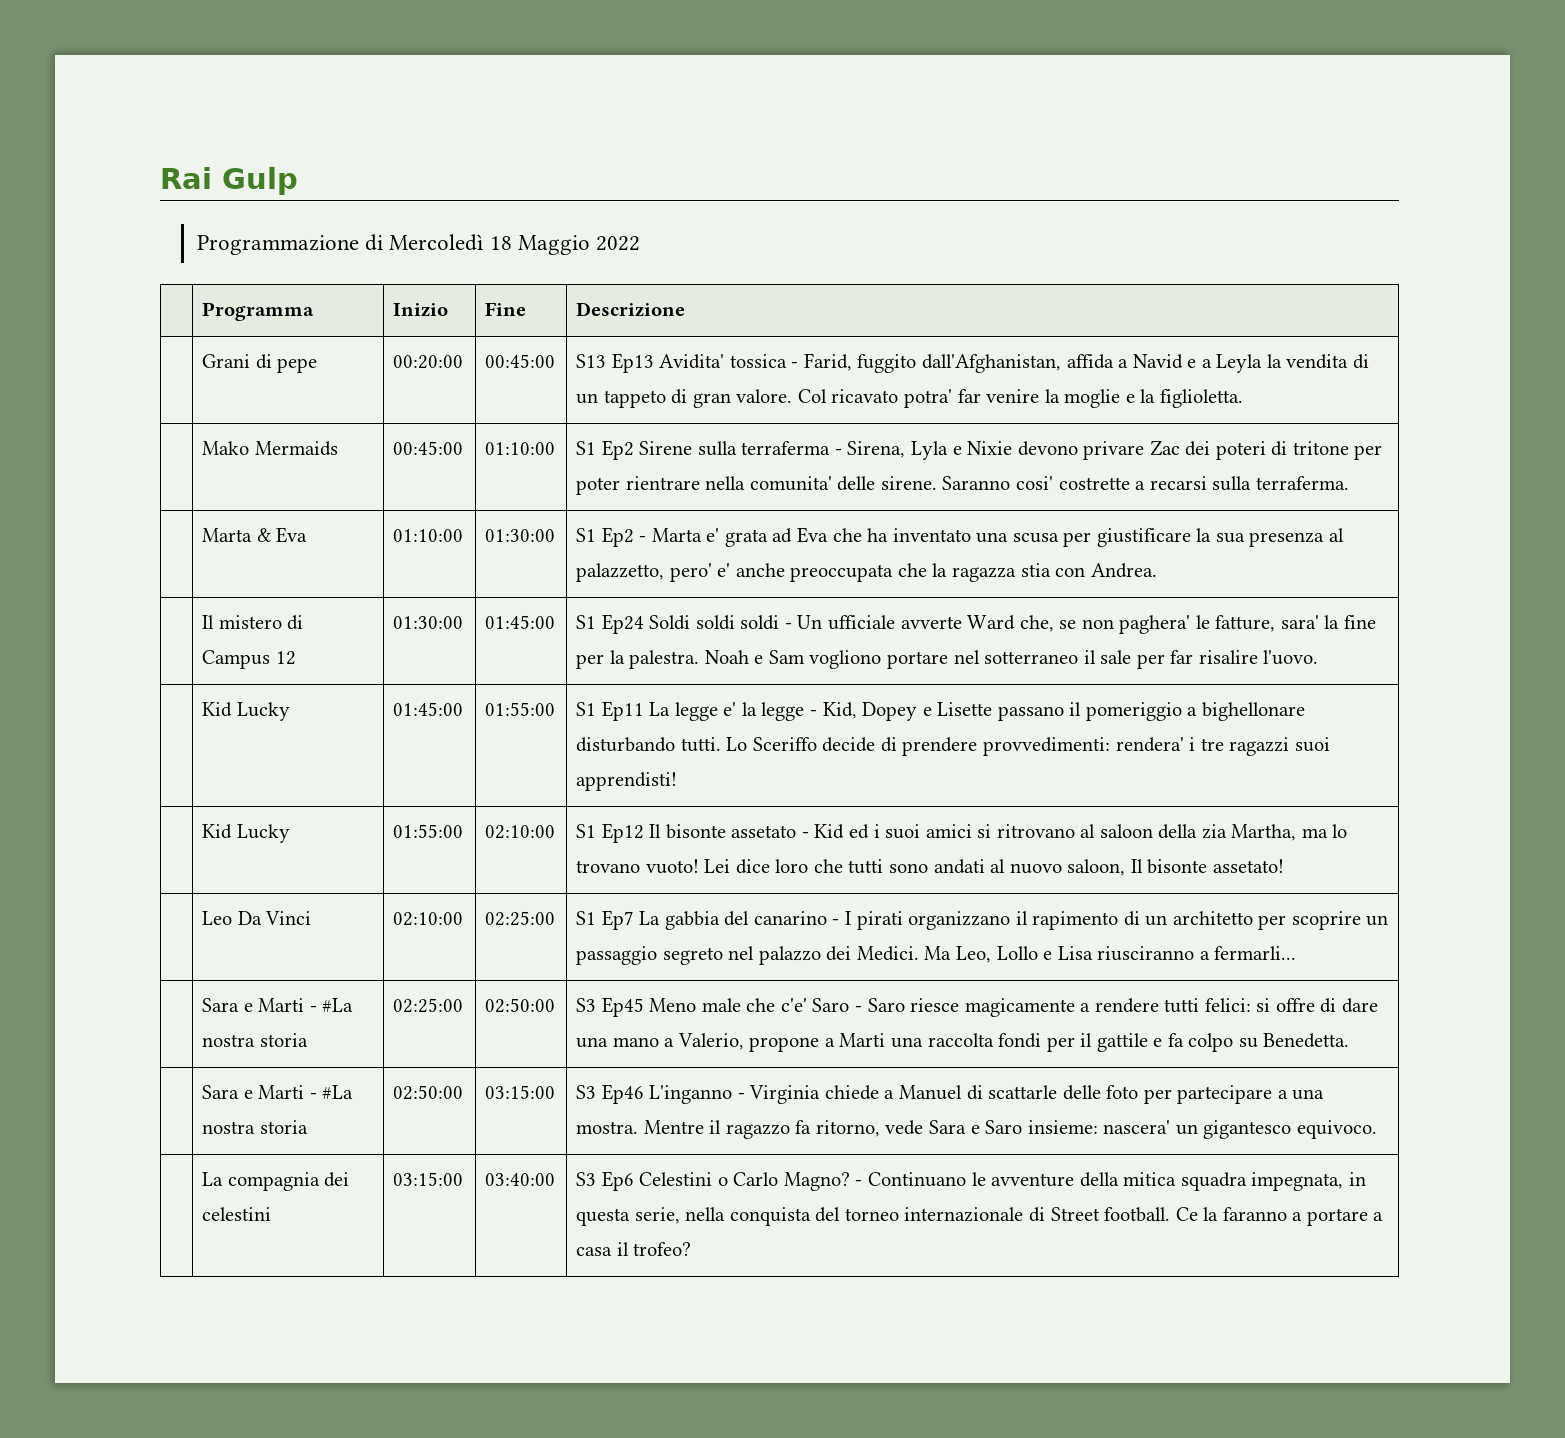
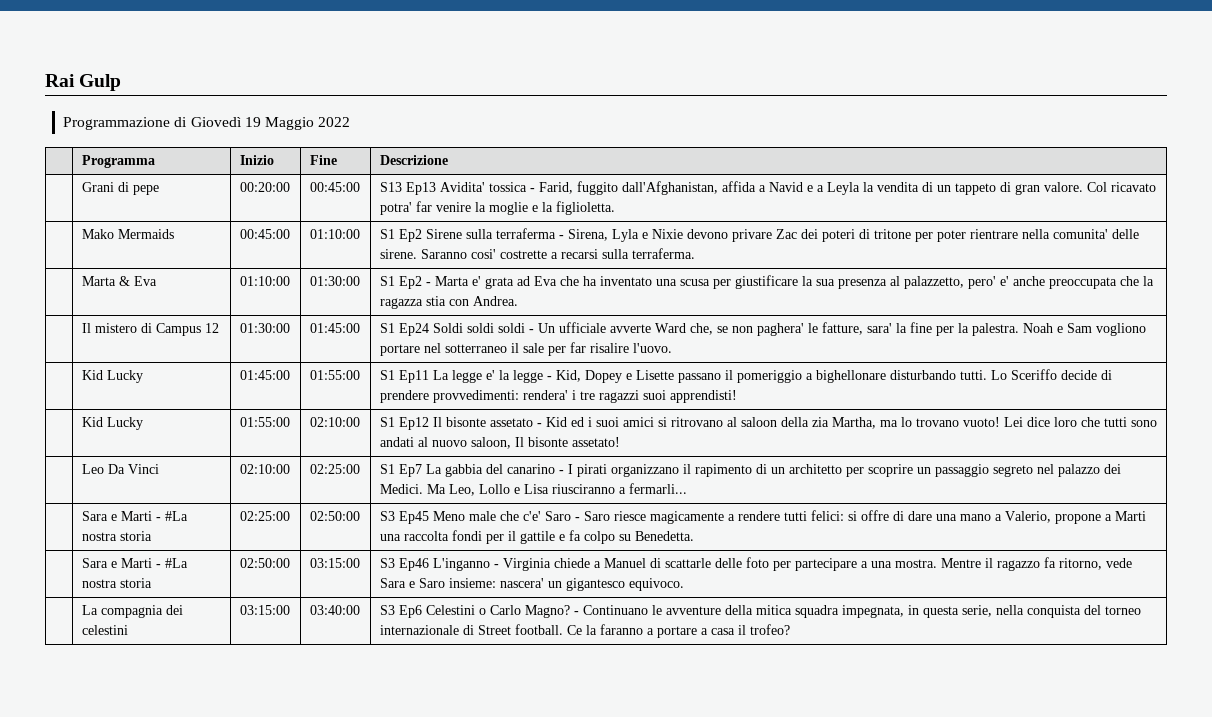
[389,234,512,251] Mercoledì 18 -> [190,117,261,127] Giovedì 19

